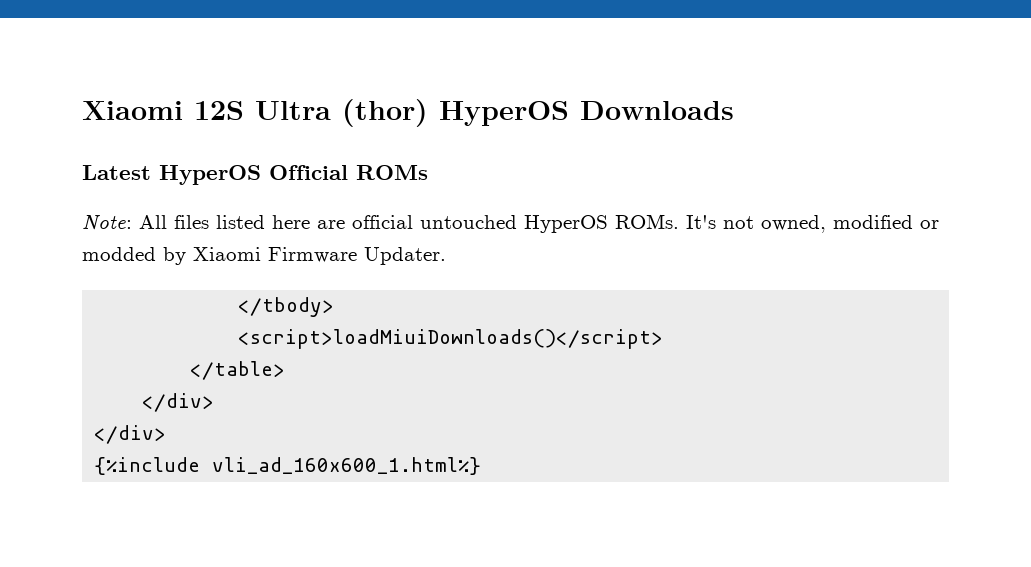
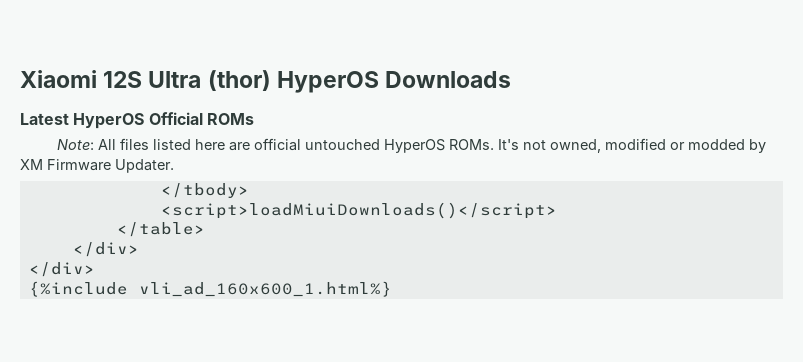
[193,247,261,261] Xiaomi -> [20,159,43,170] XM

